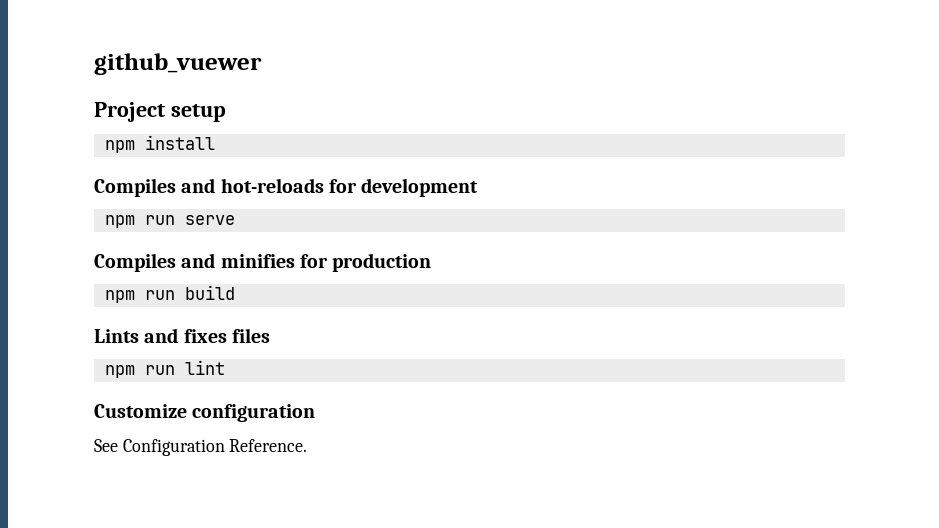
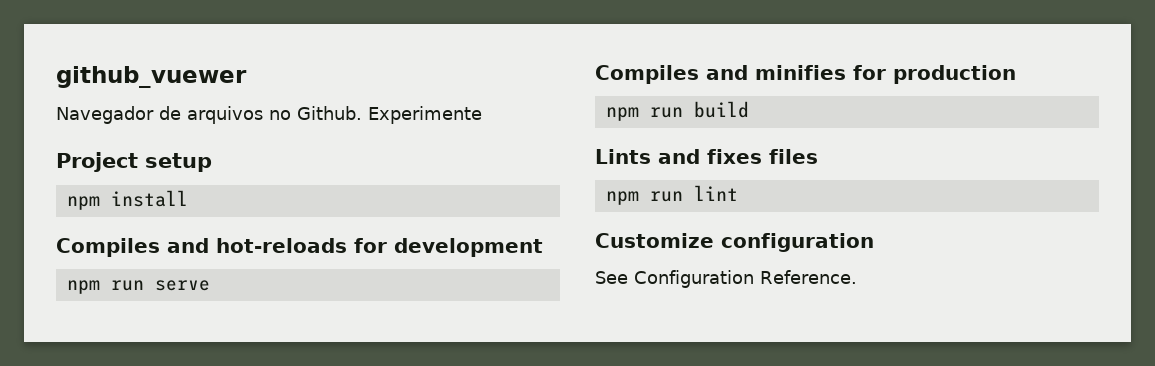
(262, 64) none -> [56,106,482,124] // Navegador de arquivos no Github. Experimente

